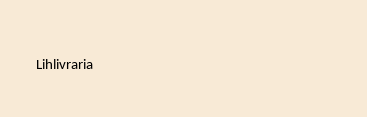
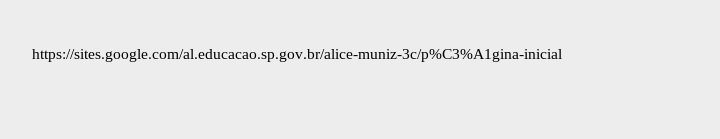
[36,59,93,69] Lihlivraria -> [32,49,562,62] https://sites.google.com/al.educacao.sp.gov.br/alice-muniz-3c/p%C3%A1gina-inicial

